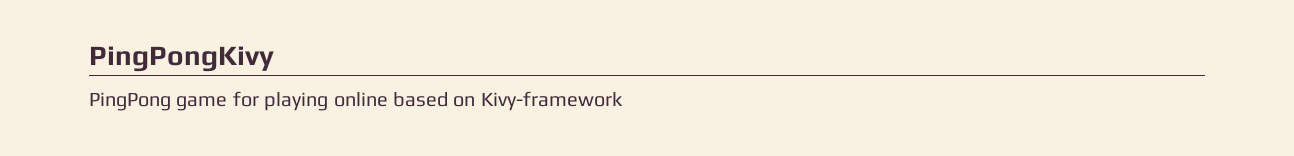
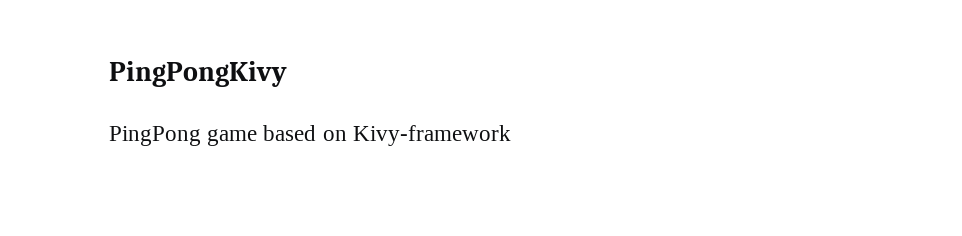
[232,91,388,111] for playing online -> (258, 137) none

